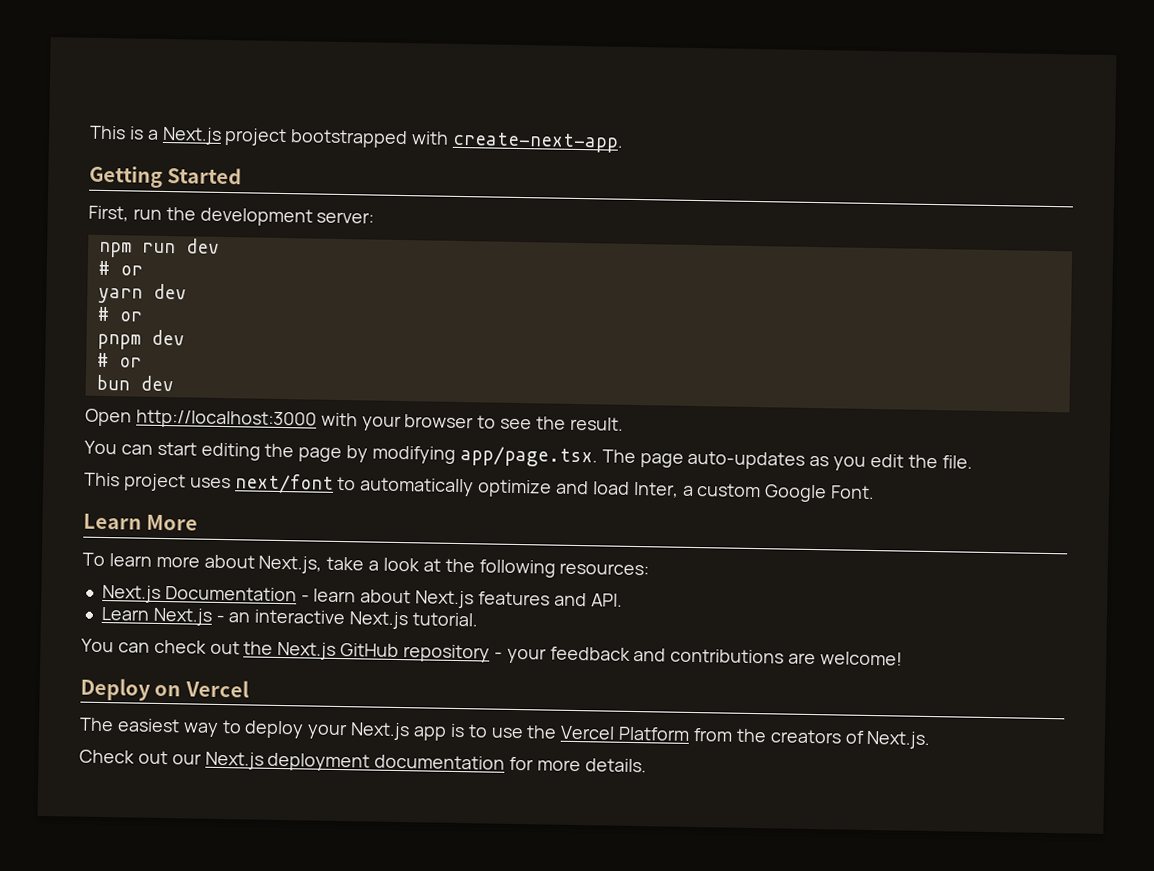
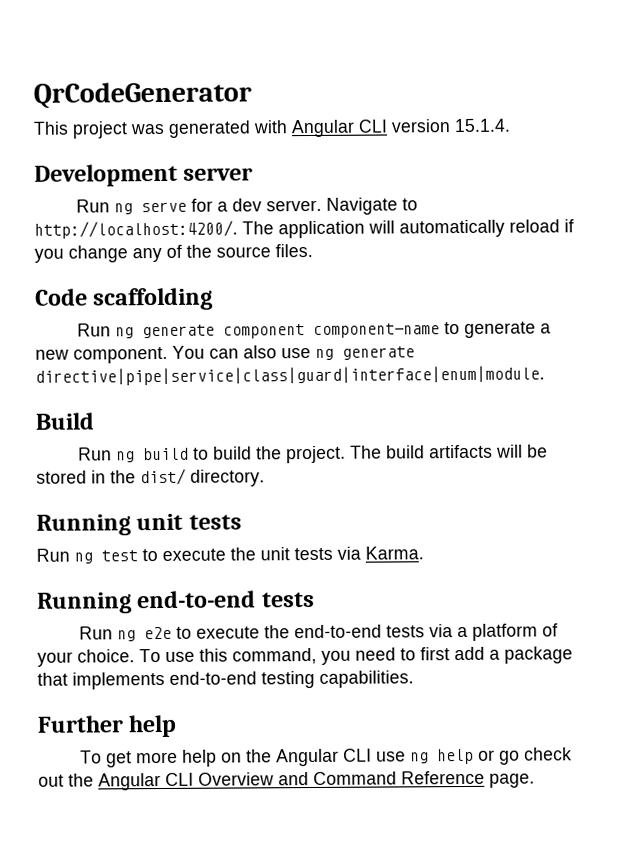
[89,125,625,153] [89,165,243,188] [88,205,375,227] [97,238,220,258] [97,260,143,276] [97,283,187,304] [96,306,143,322] [96,329,185,350] [96,352,142,368] [95,374,174,392] [85,408,624,432] [84,440,973,471] [84,472,876,503] [83,513,199,531] [82,552,650,578] [101,584,623,609] [100,606,478,630] [81,638,904,666] [80,677,249,701] [79,717,932,750] [79,749,647,773] This is a Next.js project bootstrapped with create-next-app. // Getting Started // First, run the development server: // npm run dev // # or // yarn dev // # or // pnpm dev // # or // bun dev // Open http://localhost:3000 with your browser to see the result. // You can start editing the page by modifying app/page.tsx. The page auto-updates as you edit the file. // This project uses next/font to automatically optimize and load Inter, a custom Google Font. // Learn More // To learn more about Next.js, take a look at the following resources: // Next.js Documentation - learn about Next.js features and API. // Learn Next.js - an interactive Next.js tutorial. // You can check out the Next.js GitHub repository - your feedback and contributions are welcome! // Deploy on Vercel // The easiest way to deploy your Next.js app is to use the Vercel Platform from the creators of Next.js. // Check out our Next.js deployment documentation for more details. -> [33,81,252,109] [33,118,511,139] [34,163,254,187] [76,197,419,215] [34,219,574,239] [34,243,313,263] [35,287,214,311] [77,321,552,339] [35,345,415,364] [35,365,545,386] [35,412,94,430] [78,444,549,464] [36,468,265,487] [36,513,242,536] [36,546,424,564] [37,590,315,614] [79,623,559,642] [37,646,573,667] [37,670,414,690] [37,714,178,738] [80,747,573,768] [38,770,535,791] QrCodeGenerator // This project was generated with Angular CLI version 15.1.4. // Development server // Run ng serve for a dev server. Navigate to http://localhost:4200/. The application will automatically reload if you change any of the source files. // Code scaffolding // Run ng generate component component-name to generate a new component. You can also use ng generate directive|pipe|service|class|guard|interface|enum|module. // Build // Run ng build to build the project. The build artifacts will be stored in the dist/ directory. // Running unit tests // Run ng test to execute the unit tests via Karma. // Running end-to-end tests // Run ng e2e to execute the end-to-end tests via a platform of your choice. To use this command, you need to first add a package that implements end-to-end testing capabilities. // Further help // To get more help on the Angular CLI use ng help or go check out the Angular CLI Overview and Command Reference page.

